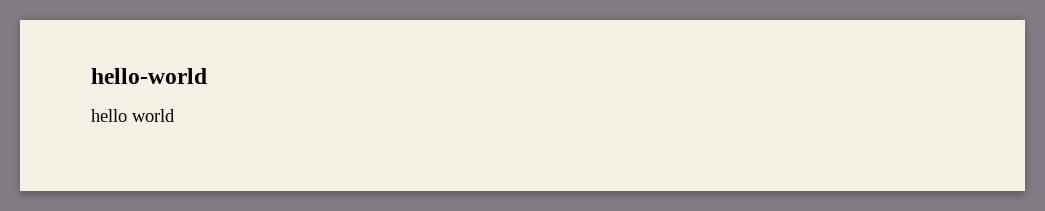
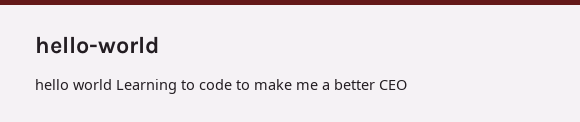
(175, 115) none -> [116,79,407,94] Learning to code to make me a better CEO

